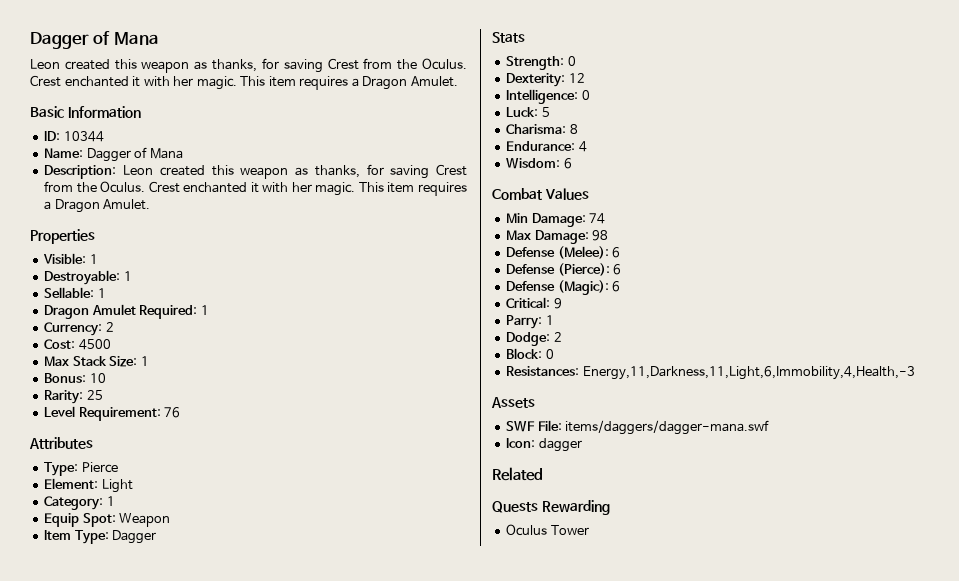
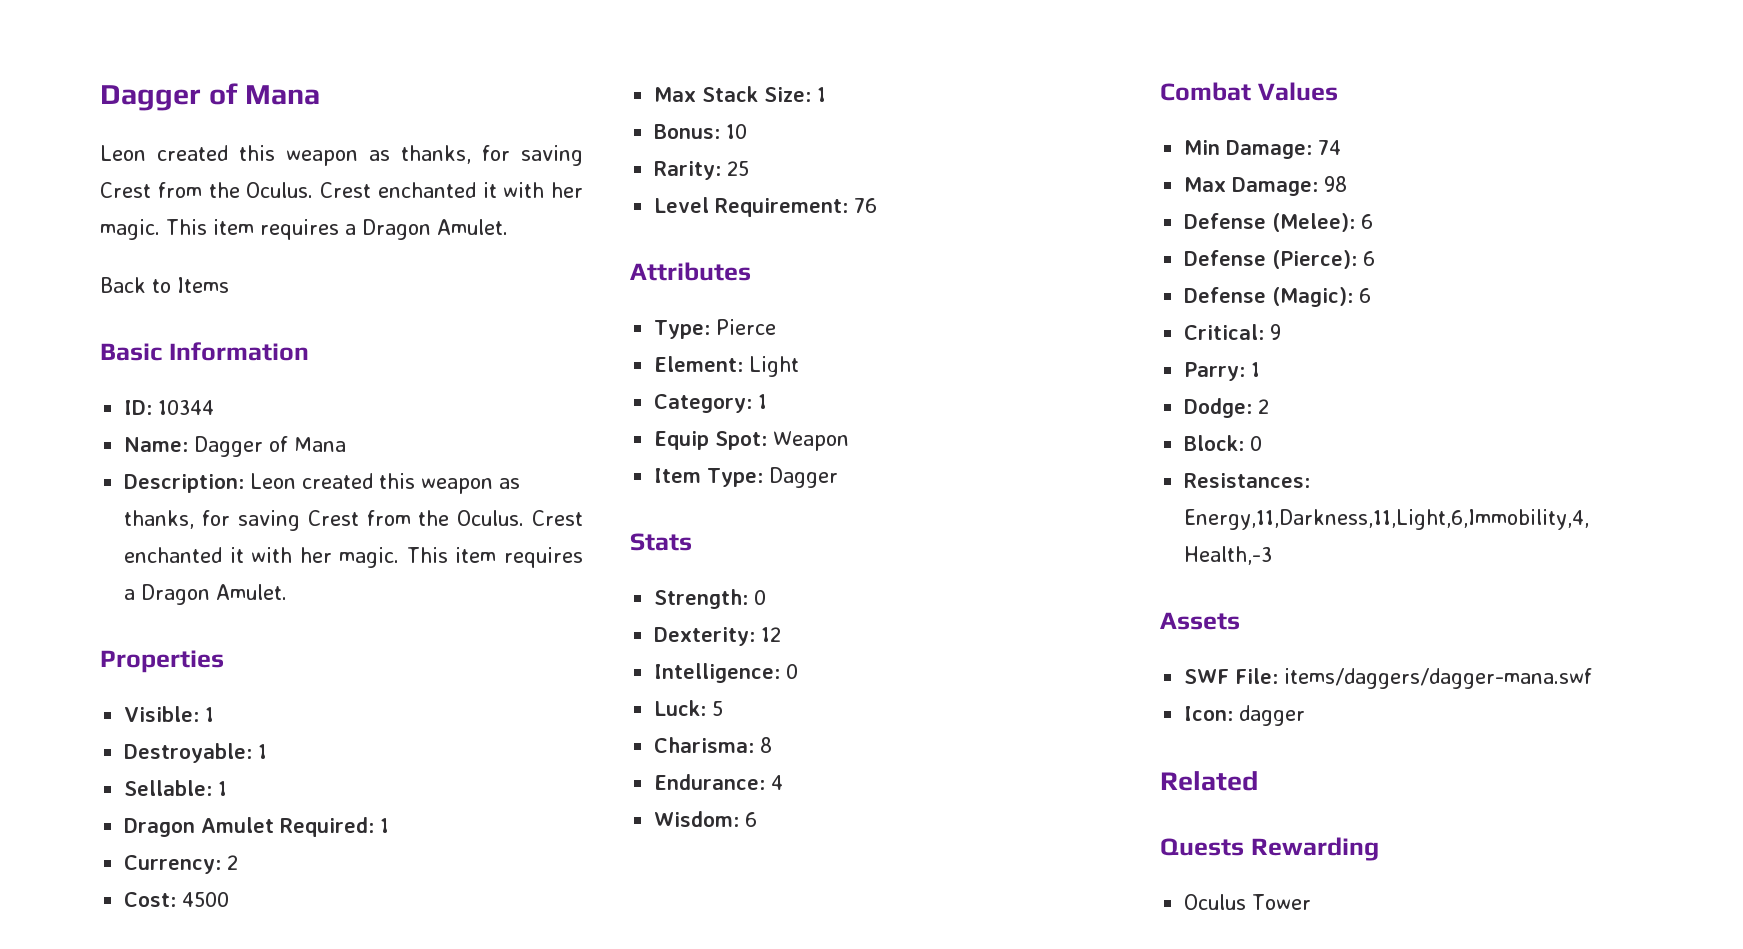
(458, 81) none -> [100,277,229,293] // Back to Items

